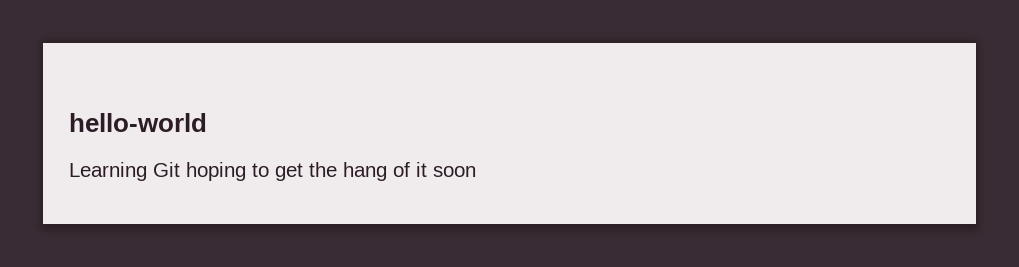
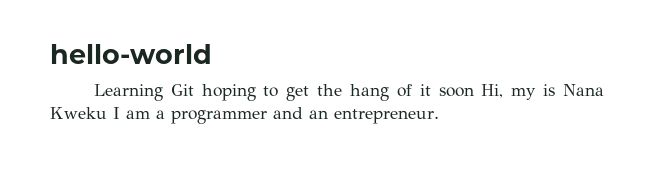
(476, 171) none -> [481,84,604,100] [50,107,439,124] Hi, my is Nana Kweku I am a programmer and an entrepreneur.

